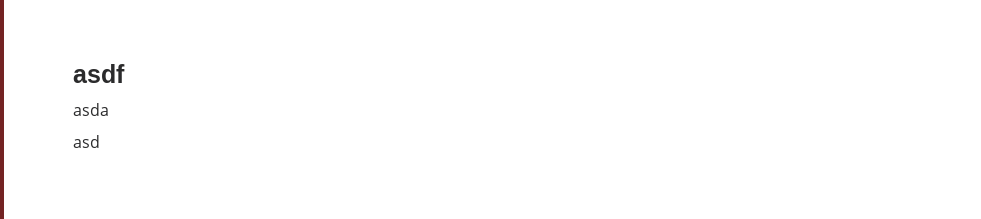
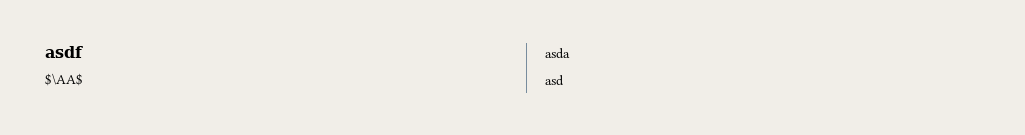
(125, 73) none -> [45,73,83,86] // $\AA$

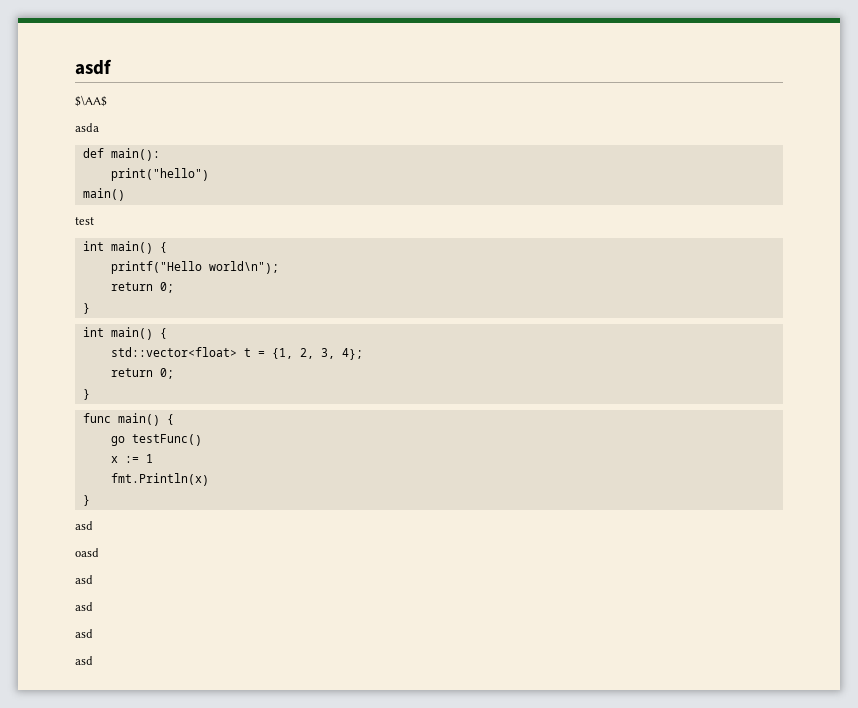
(570, 53) none -> [82,148,160,161] [110,168,209,181] [82,188,125,201] [75,217,94,225] [82,241,167,254] [110,261,279,274] [110,282,174,293] [82,303,90,314] [82,327,167,340] [110,347,363,360] [110,368,174,379] [82,389,90,400] [82,413,174,426] [110,434,202,446] [110,454,153,463] [110,473,209,486] [82,495,90,506] [75,521,93,530] [75,548,99,557] [75,575,93,584] [75,602,93,611] [75,629,93,638] // def main(): // print("hello") // main() // test // int main() { // printf("Hello world\n"); // return 0; // } // int main() { // std::vector<float> t = {1, 2, 3, 4}; // return 0; // } // func main() { // go testFunc() // x := 1 // fmt.Println(x) // } // asd // oasd // asd // asd // asd

